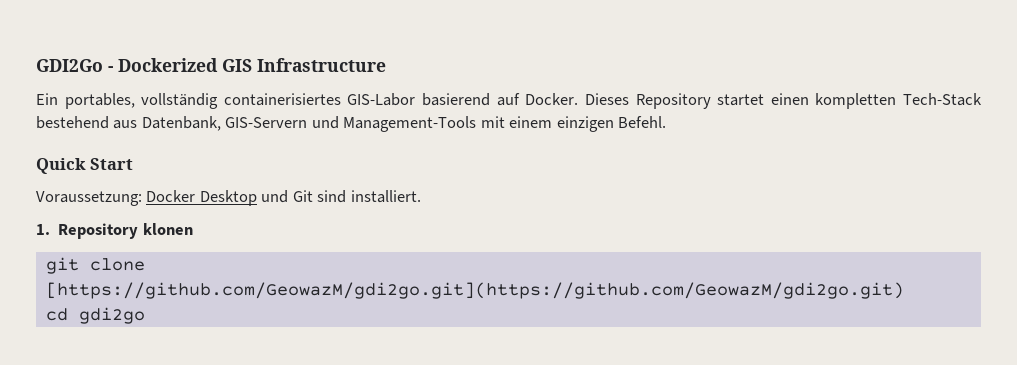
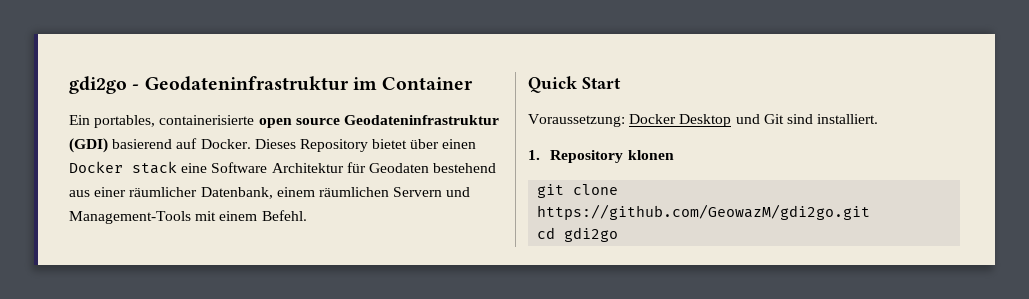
[36,58,386,72] [36,93,416,109] GDI2Go - Dockerized GIS Infrastructure // Ein portables, vollständig containerisiertes GIS-Labor -> [69,76,474,94] [69,115,499,128] [69,138,108,153] gdi2go - Geodateninfrastruktur im Container // Ein portables, containerisierte open source Geodateninfrastruktur (GDI)
[717,93,983,109] [36,116,308,131] startet einen kompletten Tech-Stack bestehend aus Datenbank, GIS-Servern -> [372,139,477,149] [69,161,497,174] [69,187,443,199] bietet über einen Docker stack eine Software Architektur für Geodaten bestehend aus einer räumlicher Datenbank, einem räumlichen Servern
[556,116,614,132] einzigen -> (258, 216) none
[45,282,904,299] [https://github.com/GeowazM/gdi2go.git](https://github.com/GeowazM/gdi2go.git) -> [537,204,871,220] https://github.com/GeowazM/gdi2go.git

